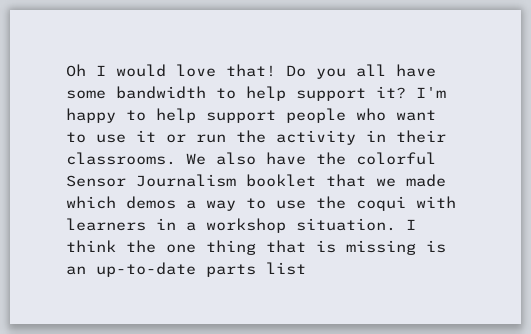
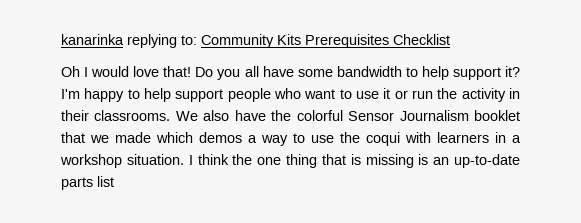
(66, 70) none -> [61,34,450,48] kanarinka replying to: Community Kits Prerequisites Checklist //

